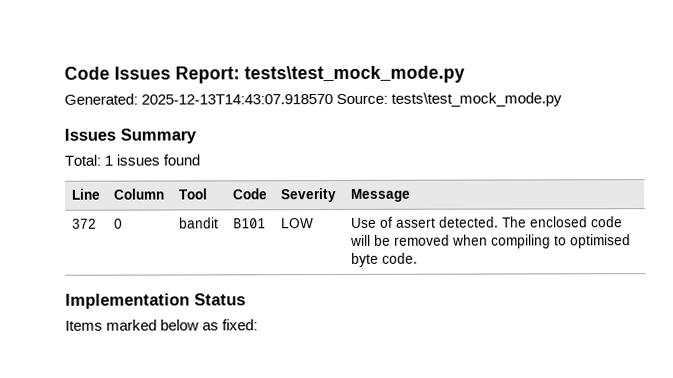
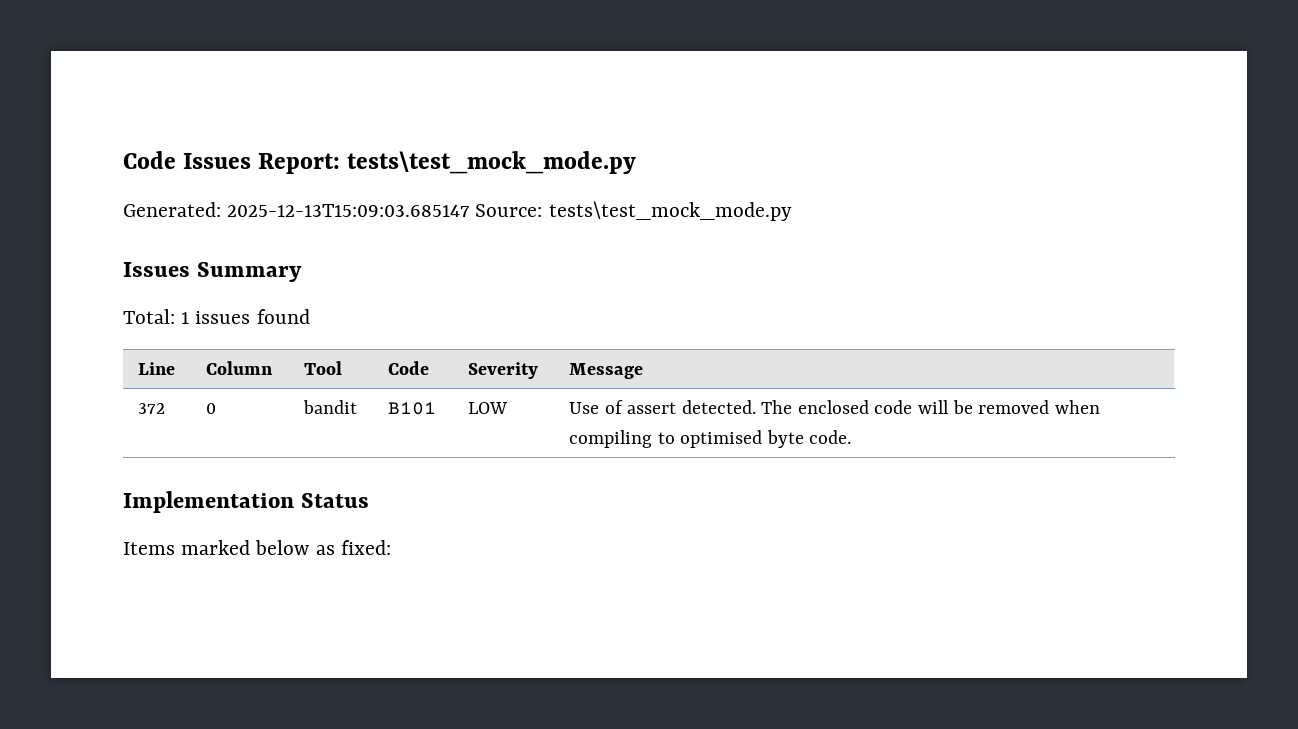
[141,94,334,105] 2025-12-13T14:43:07.918570 -> [227,204,470,217] 2025-12-13T15:09:03.685147

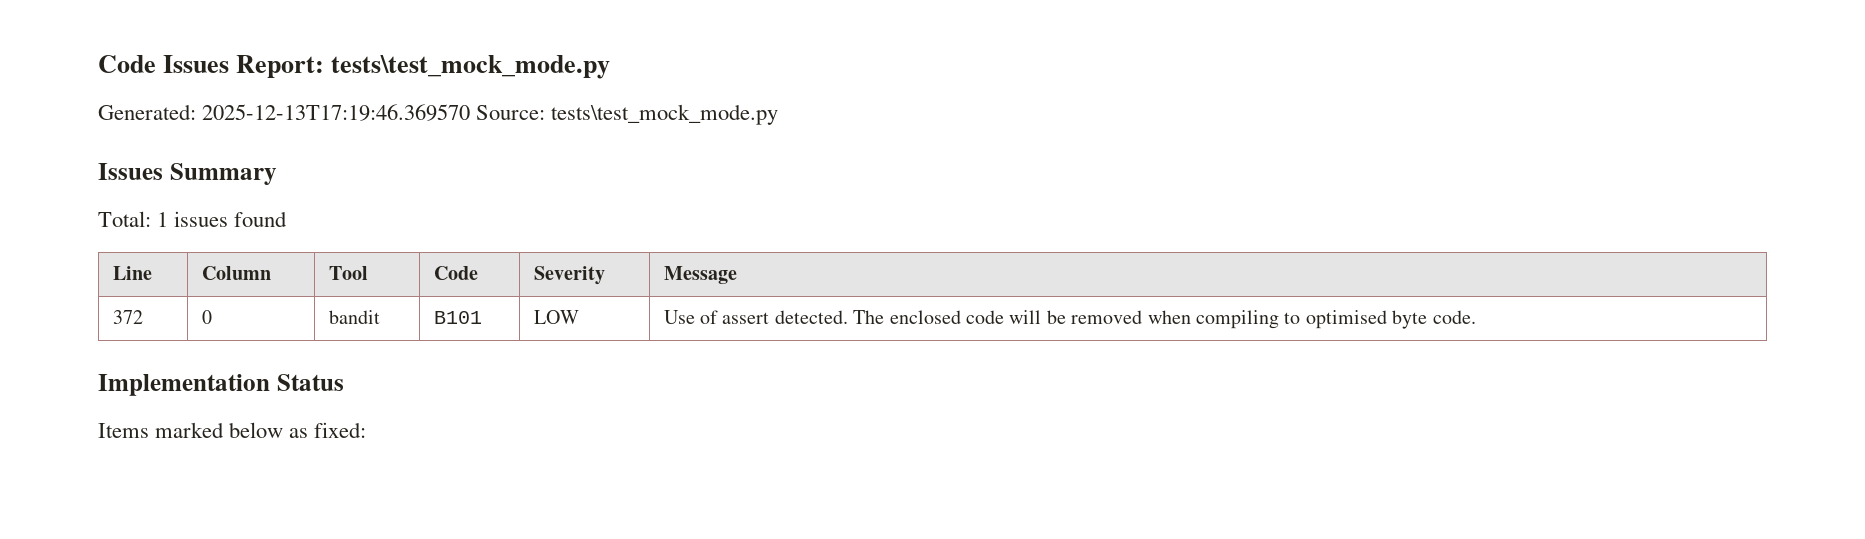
[227,204,470,217] 2025-12-13T15:09:03.685147 -> [202,104,471,121] 2025-12-13T17:19:46.369570

